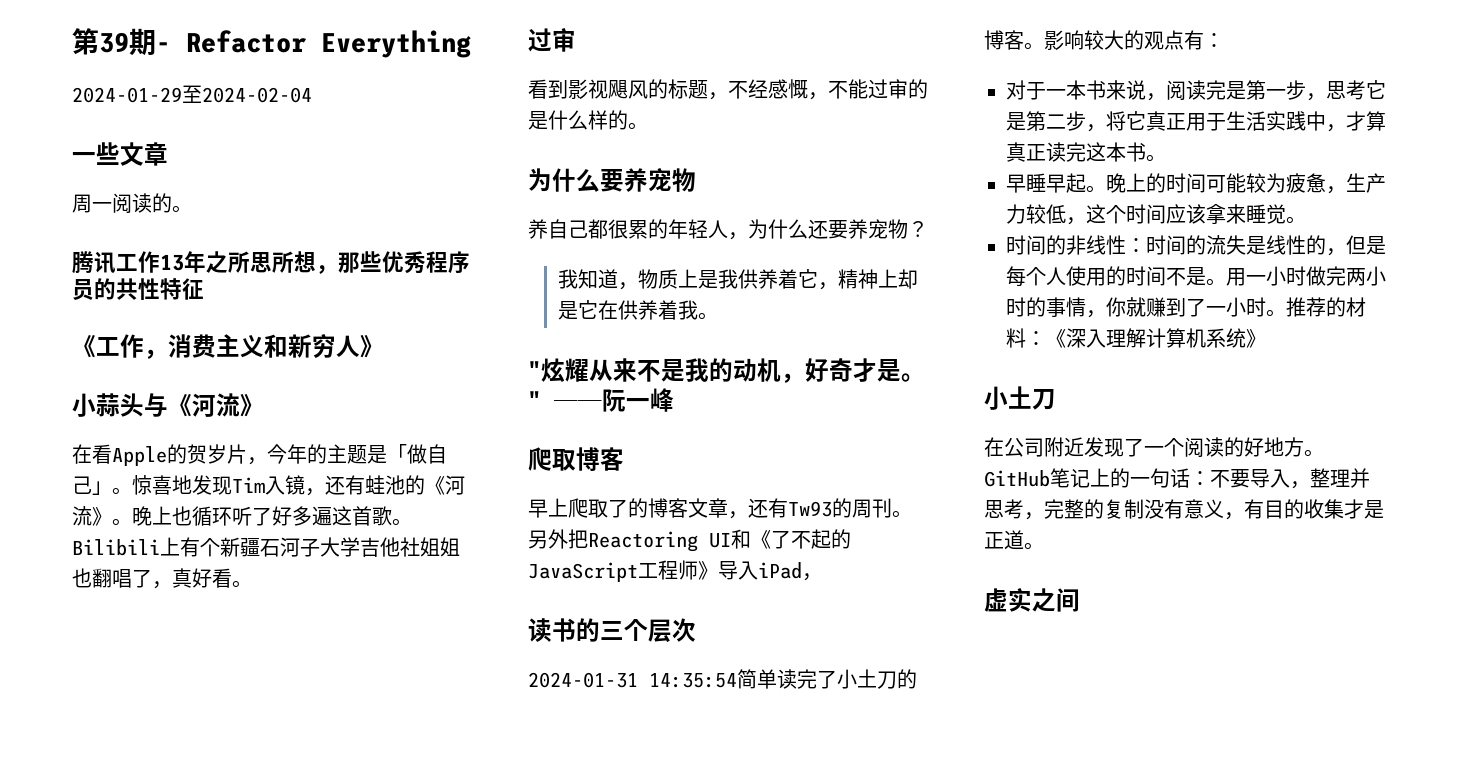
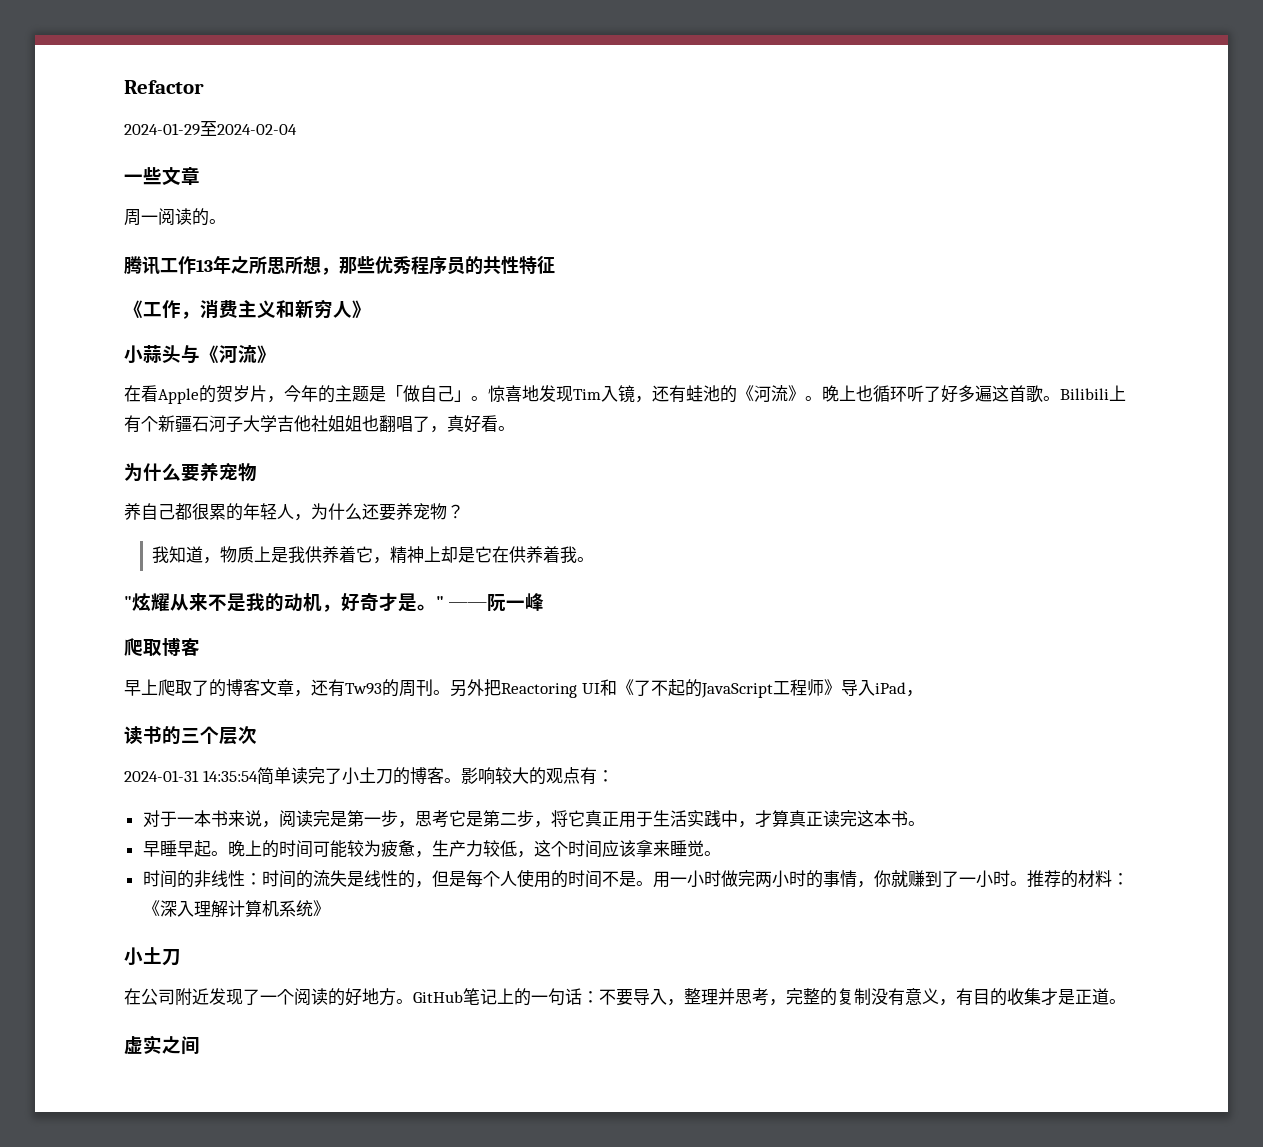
[72,28,171,56] 第39期- -> (124, 87) none
[321,30,471,58] Everything -> (204, 87) none
[528,28,576,52] [528,79,928,100] [528,110,648,130] // 过审 // 看到影视飓风的标题，不经感慨，不能过审的是什么样的。 -> (515, 428) none

